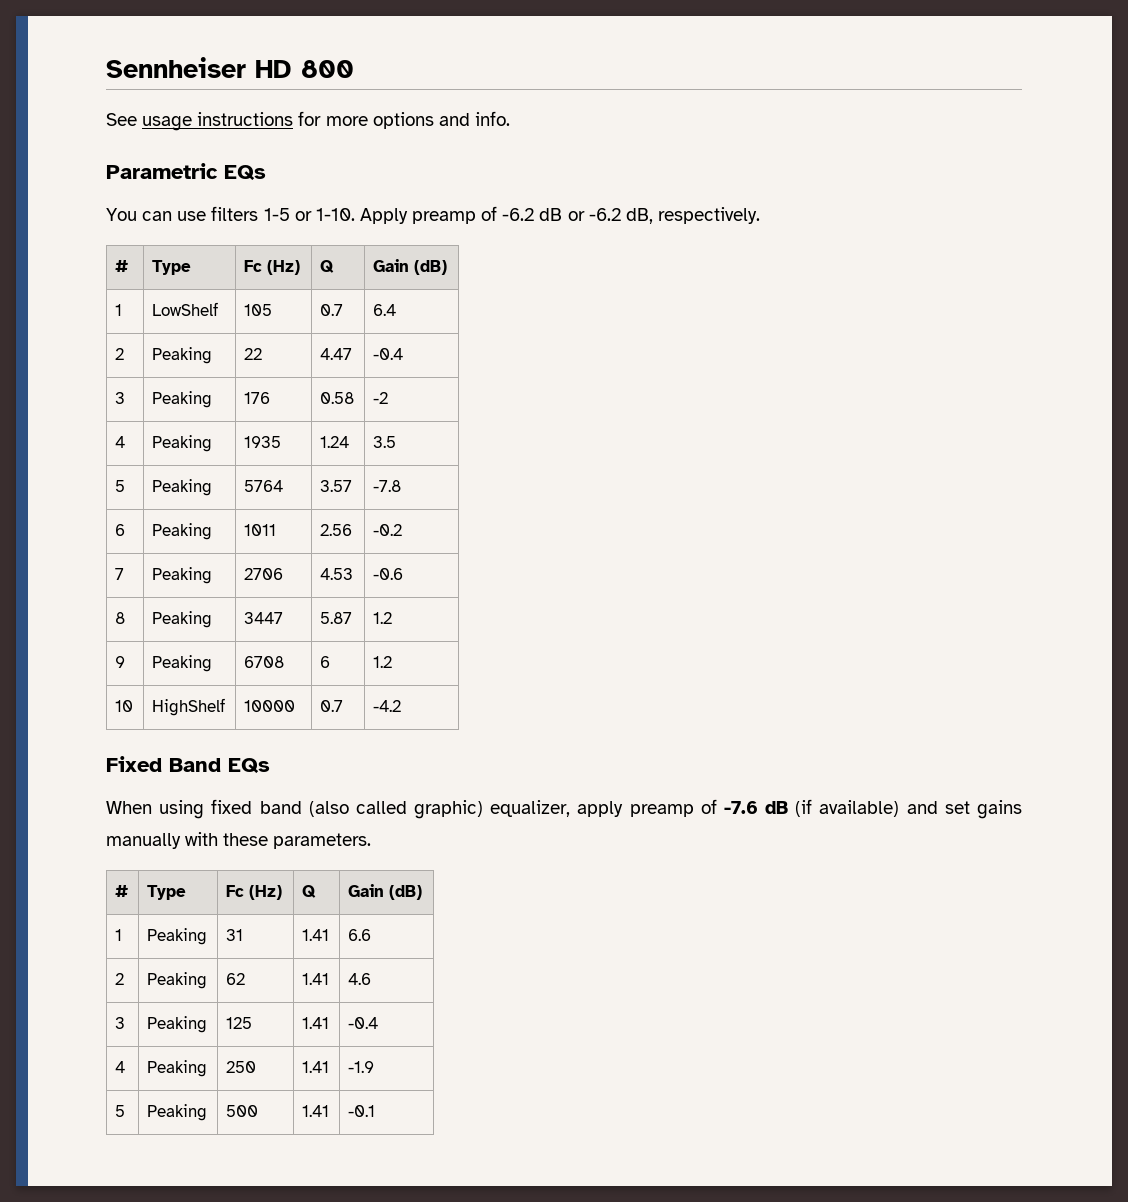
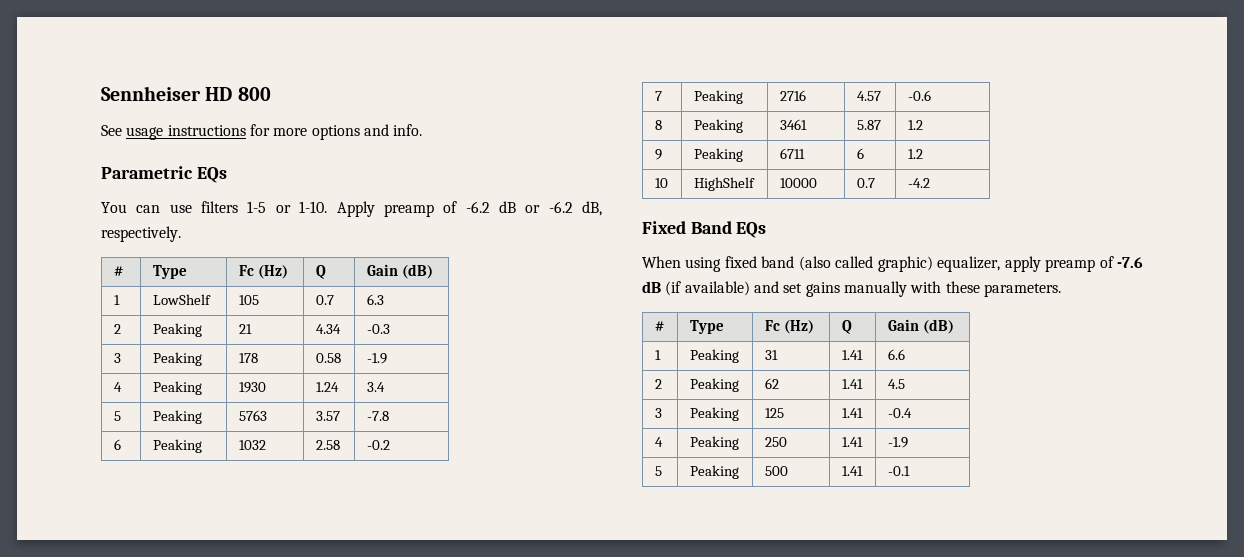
[373,304,397,316] [115,348,125,360] [152,347,213,364] [244,348,263,360] [320,348,353,360] [373,348,404,360] [115,392,126,404] [152,391,213,408] [244,392,271,404] 6.4 // 2 | Peaking | 22 | 4.47 | -0.4 // 3 | Peaking | 176 -> [366,294,384,305] [113,324,121,334] [152,323,202,337] [238,324,252,334] [315,324,341,334] [366,324,390,334] [113,353,121,363] [152,352,202,366] [238,353,258,363] 6.3 // 2 | Peaking | 21 | 4.34 | -0.3 // 3 | Peaking | 178
[373,392,389,404] [115,436,126,448] [152,435,213,452] [244,436,282,448] -2 // 4 | Peaking | 1935 -> [366,353,387,364] [113,382,122,392] [152,381,202,395] [238,382,266,393] -1.9 // 4 | Peaking | 1930
[373,436,397,448] [115,480,126,492] [152,479,213,496] [244,480,284,492] 3.5 // 5 | Peaking | 5764 -> [366,382,385,392] [113,411,121,421] [152,410,202,424] [238,410,267,421] 3.4 // 5 | Peaking | 5763
[244,524,277,536] [320,524,353,536] 1011 | 2.56 -> [238,440,266,450] [315,440,340,450] 1032 | 2.58
[244,568,284,580] [320,568,354,580] 2706 | 4.53 -> [779,90,806,101] [856,91,881,101] 2716 | 4.57
[244,612,284,624] 3447 -> [779,119,807,130] 3461
[244,656,285,668] 6708 -> [779,148,805,159] 6711
[348,973,372,985] 4.6 -> [887,379,905,389] 4.5

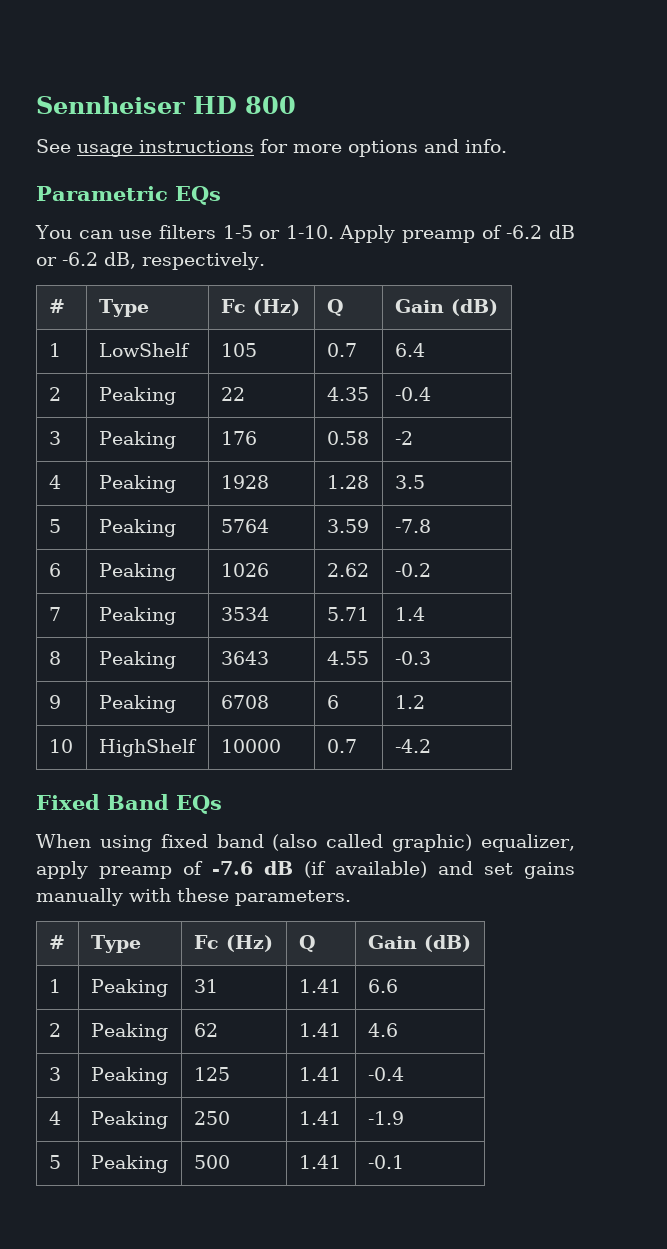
[366,294,384,305] [113,324,121,334] [152,323,202,337] [238,324,252,334] [315,324,341,334] [366,324,390,334] [113,353,121,363] [152,352,202,366] [238,353,258,363] 6.3 // 2 | Peaking | 21 | 4.34 | -0.3 // 3 | Peaking | 178 -> [394,343,425,357] [48,387,61,401] [98,387,176,405] [220,387,245,401] [326,387,369,401] [394,387,431,401] [48,431,61,445] [98,431,176,449] [220,431,257,445] 6.4 // 2 | Peaking | 22 | 4.35 | -0.4 // 3 | Peaking | 176
[366,353,387,364] [113,382,122,392] [152,381,202,395] [238,382,266,393] [315,382,339,392] [366,382,385,392] [113,411,121,421] [152,410,202,424] [238,410,267,421] [315,411,340,421] -1.9 // 4 | Peaking | 1930 | 1.24 | 3.4 // 5 | Peaking | 5763 | 3.57 -> [394,431,413,445] [48,475,61,489] [98,475,176,493] [220,475,269,489] [326,475,369,489] [394,475,425,489] [48,519,61,533] [98,519,176,537] [220,519,269,533] [326,519,369,533] -2 // 4 | Peaking | 1928 | 1.28 | 3.5 // 5 | Peaking | 5764 | 3.59
[238,440,266,450] [315,440,340,450] 1032 | 2.58 -> [220,563,269,577] [326,563,369,577] 1026 | 2.62
[779,90,806,101] [856,91,881,101] [907,90,931,101] 2716 | 4.57 | -0.6 -> [220,607,269,621] [326,607,369,621] [394,607,425,621] 3534 | 5.71 | 1.4
[779,119,807,130] [856,120,881,130] [907,120,923,130] 3461 | 5.87 | 1.2 -> [220,651,269,665] [326,651,369,665] [394,651,431,665] 3643 | 4.55 | -0.3
[779,148,805,159] 6711 -> [220,695,269,709] 6708
[887,379,905,389] 4.5 -> [367,1023,398,1037] 4.6

